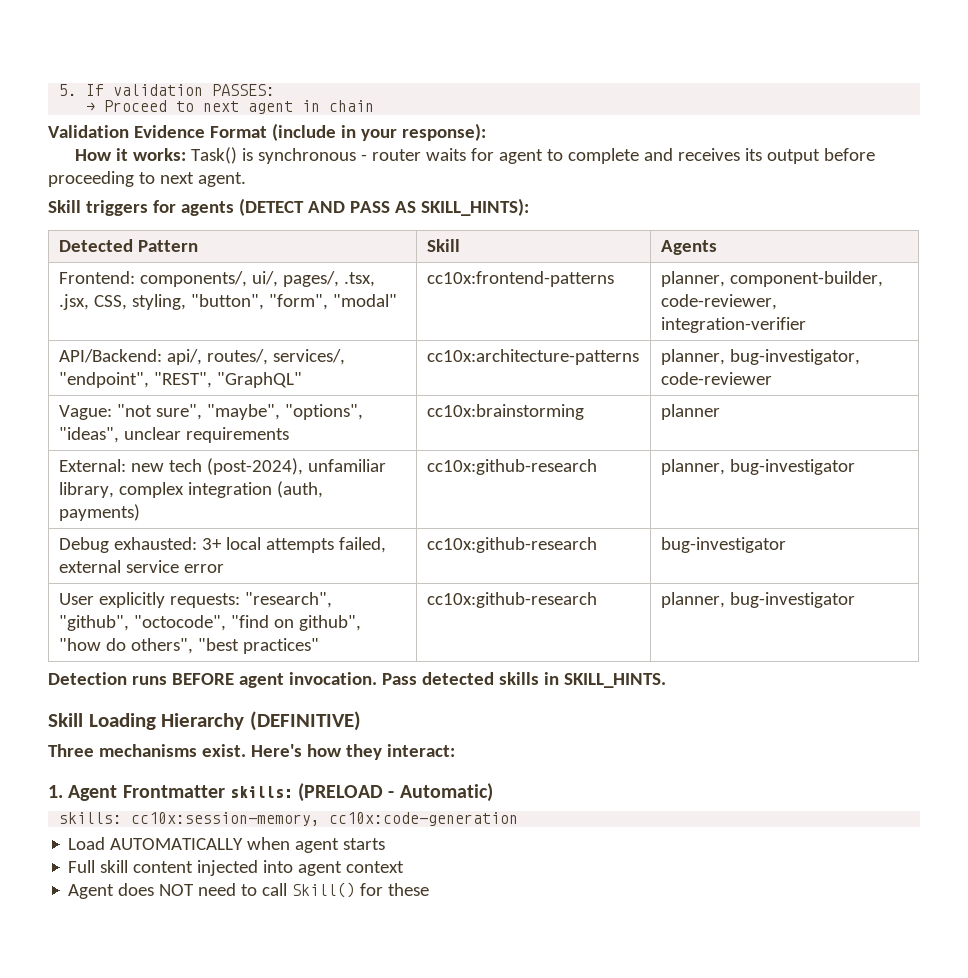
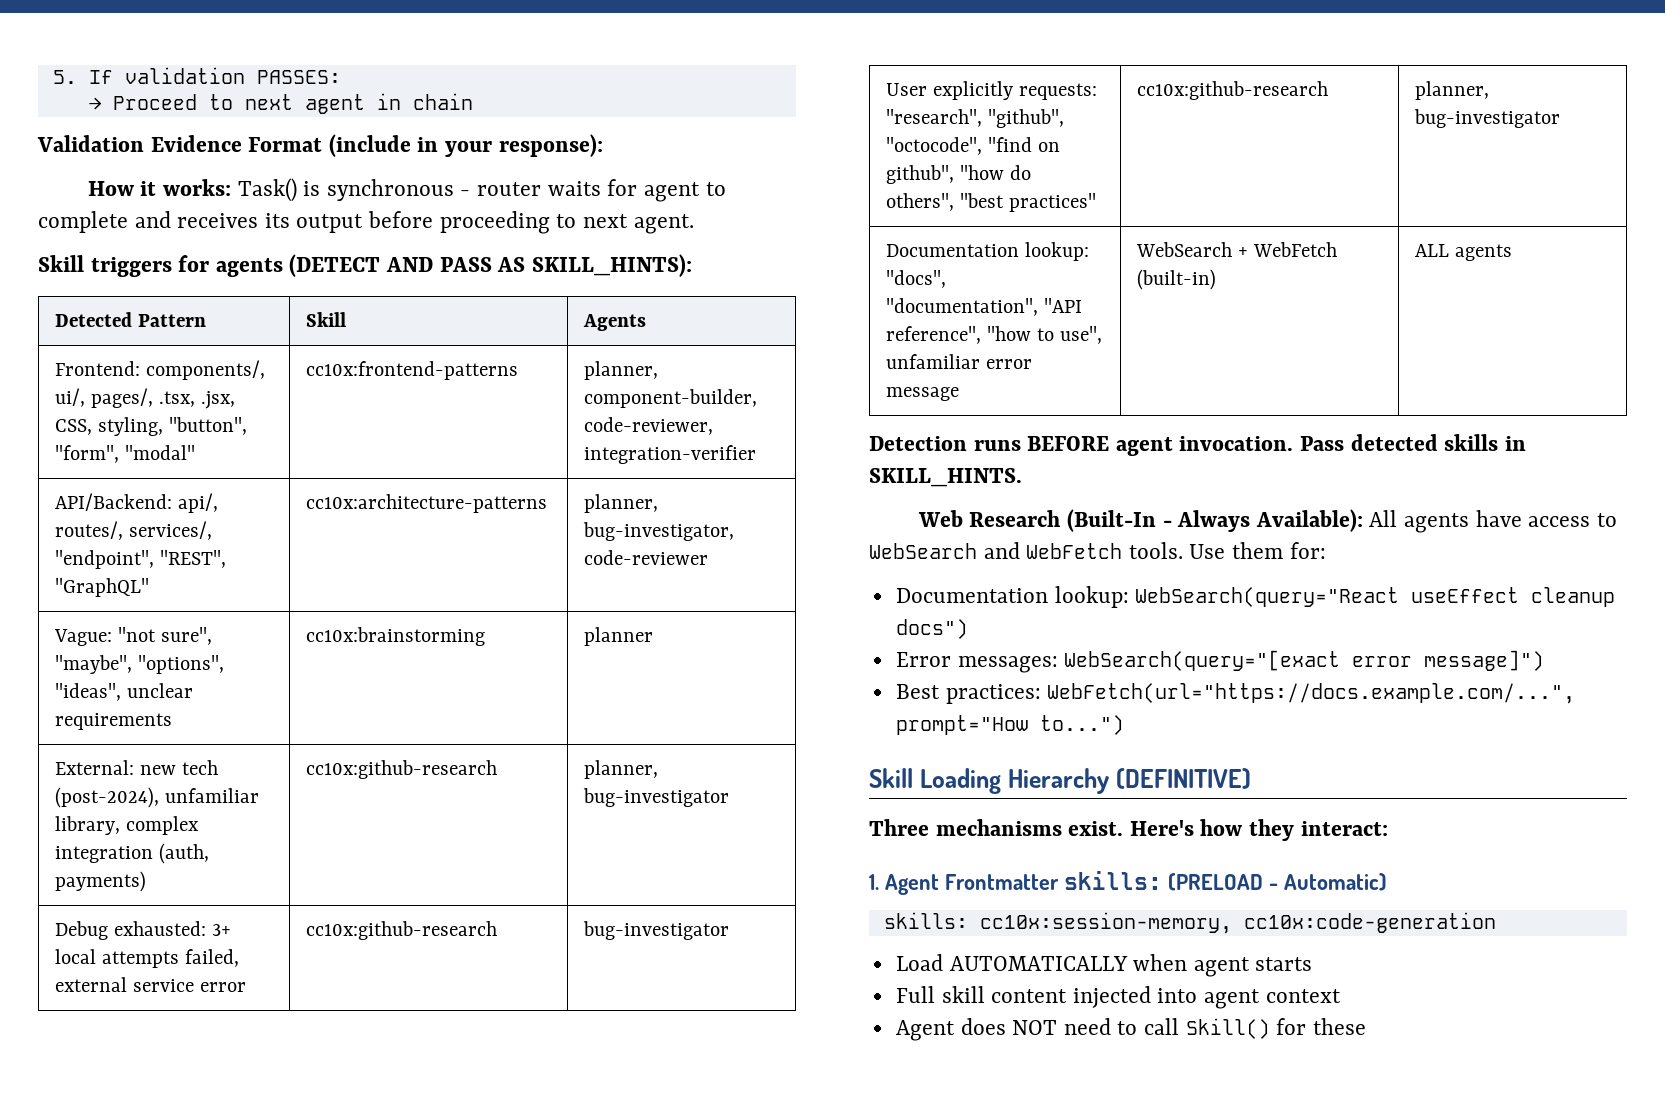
(855, 600) none -> [886,242,1090,261] [886,270,947,288] [886,298,1083,316] [886,326,1103,344] [886,354,1033,369] [886,387,960,401] [1136,242,1338,257] [1137,269,1217,290] [1415,244,1513,261] // Documentation lookup: "docs", "documentation", "API reference", "how to use", unfamiliar error message | WebSearch + WebFetch (built-in) | ALL agents
(666, 680) none -> [917,509,1617,533] [869,542,1326,559] [895,586,1616,608] [895,619,968,639] [895,650,1545,673] [895,683,1576,704] [895,715,1124,735] // Web Research (Built-In - Always Available): All agents have access to WebSearch and WebFetch tools. Use them for: // Documentation lookup: WebSearch(query="React useEffect cleanup docs") // Error messages: WebSearch(query="[exact error message]") // Best practices: WebFetch(url="https://docs.example.com/...", prompt="How to...")

